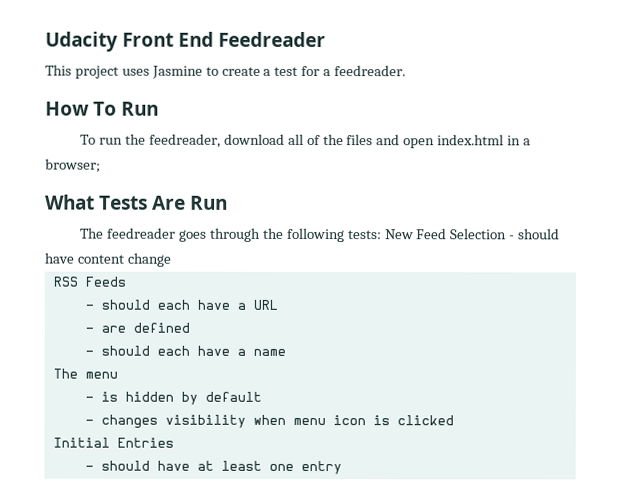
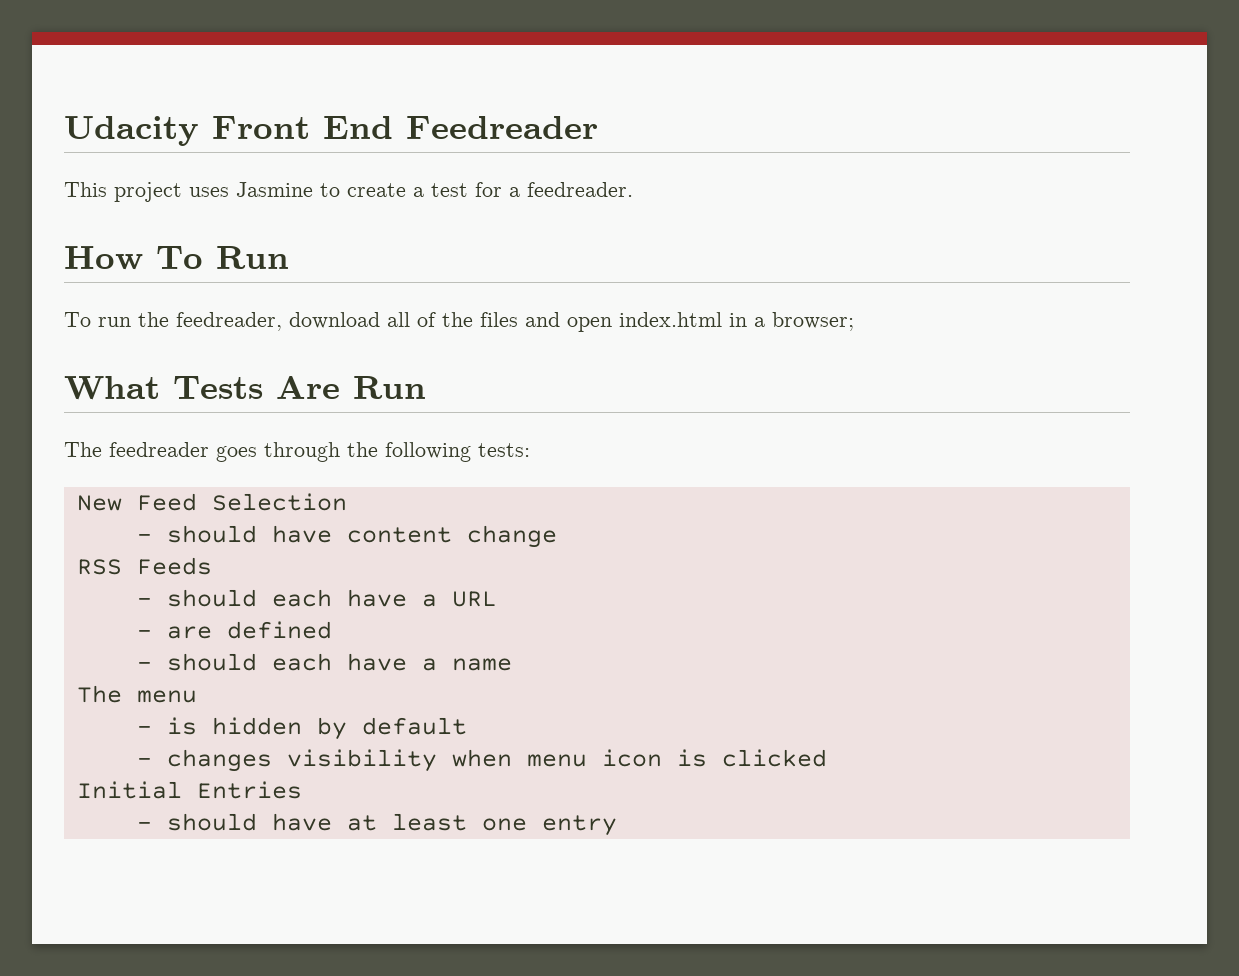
(382, 235) none -> (530, 450) //
(508, 234) none -> (347, 502) //

